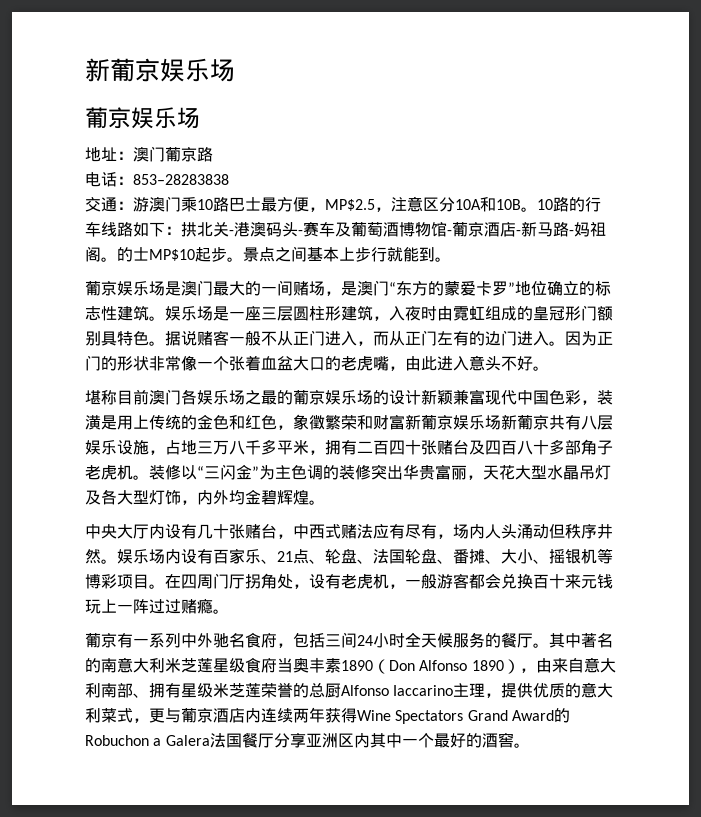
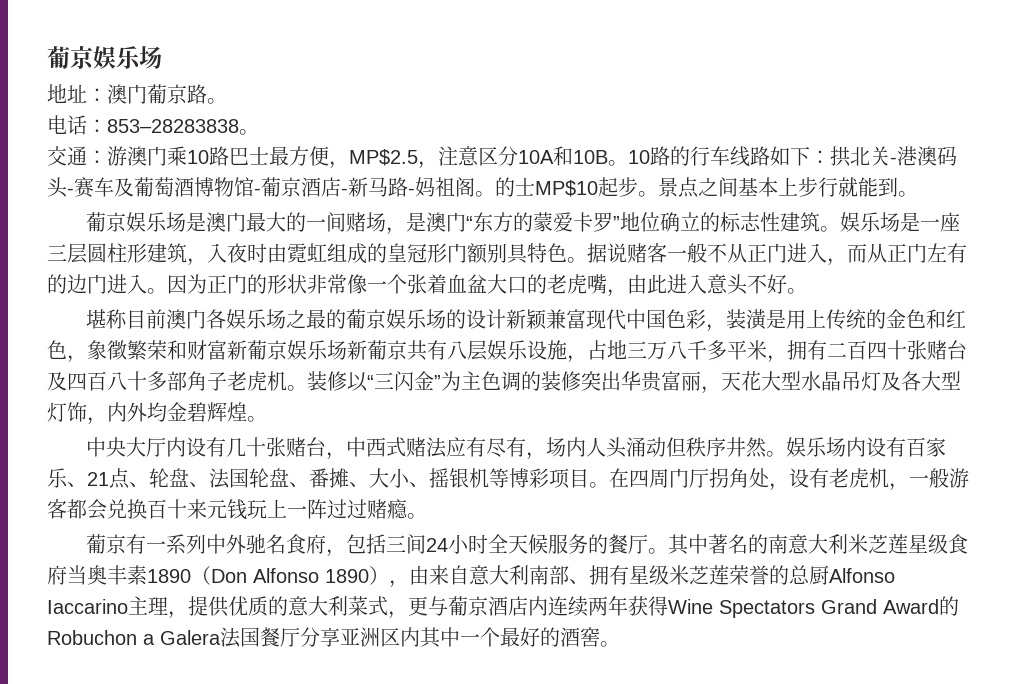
[85,58,235,82] 新葡京娱乐场 // -> (47, 57) none
(213, 154) none -> [207,98,227,104] 。
(229, 179) none -> [239,129,259,135] 。

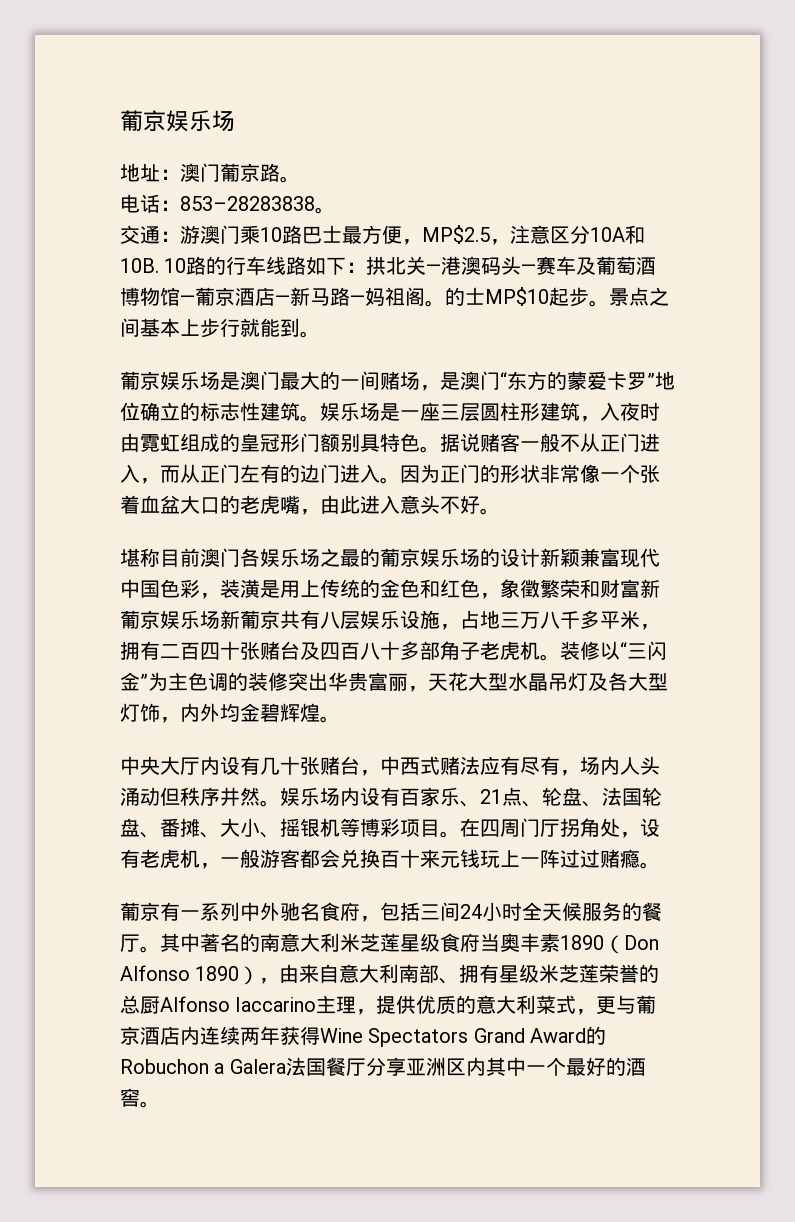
[573,150,628,166] 10B。 -> [120,258,159,273] 10B.
[890,157,897,164] - -> [426,264,442,273] —
[67,188,74,195] - -> [521,264,537,273] —
[254,177,415,197] -葡京酒店-新马路- -> [180,287,365,306] —葡京酒店—新马路—

